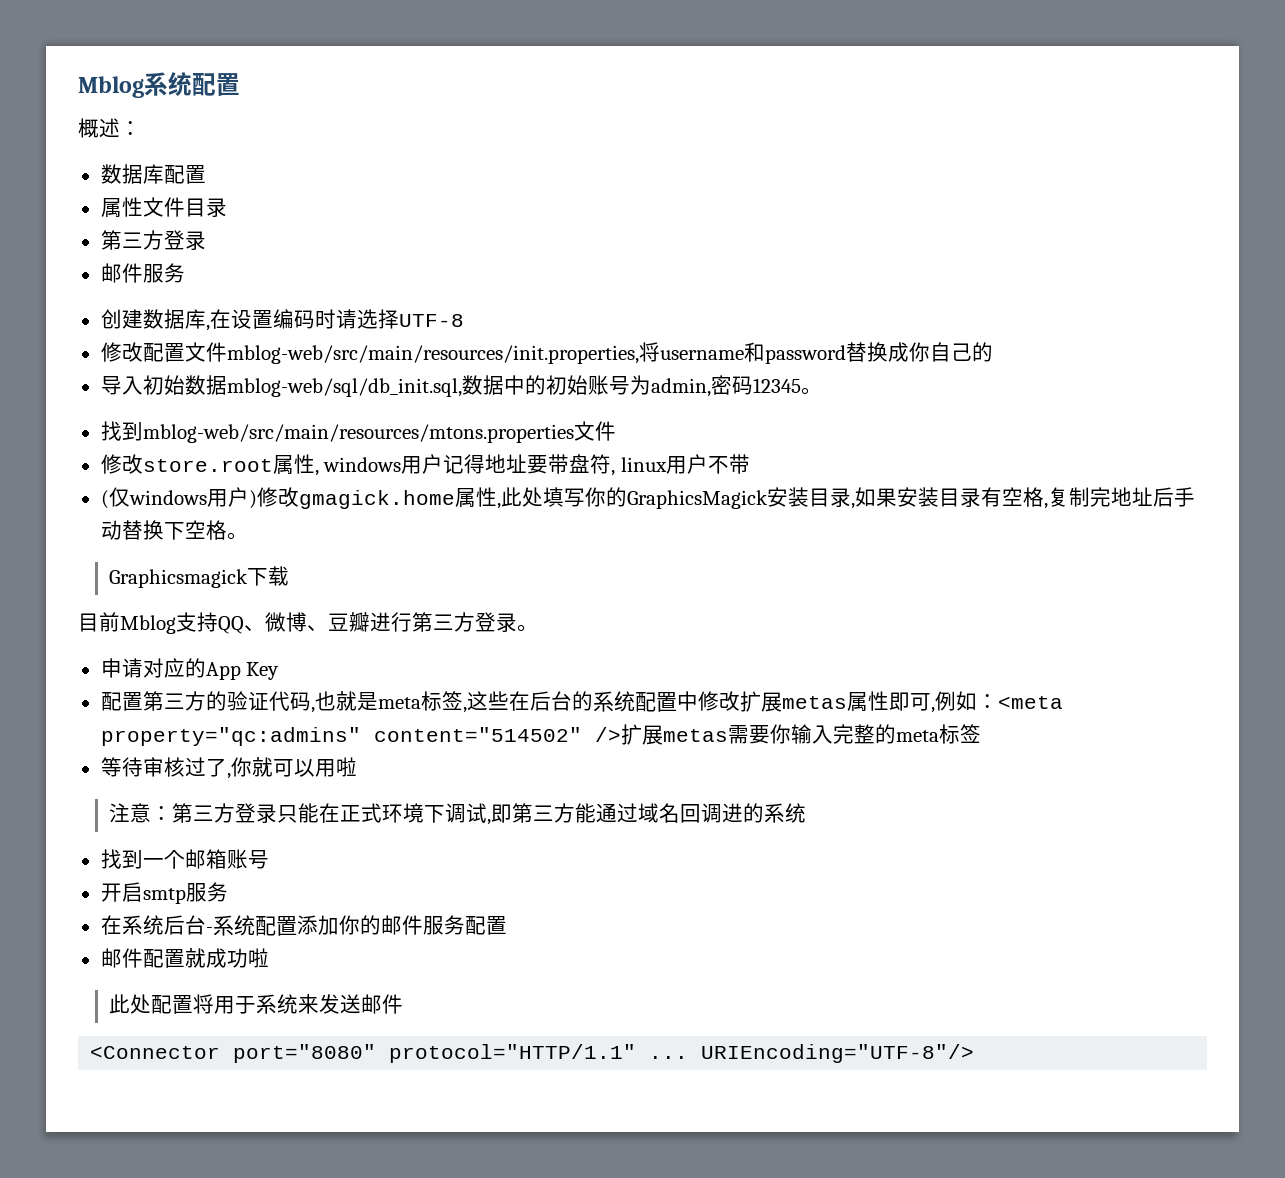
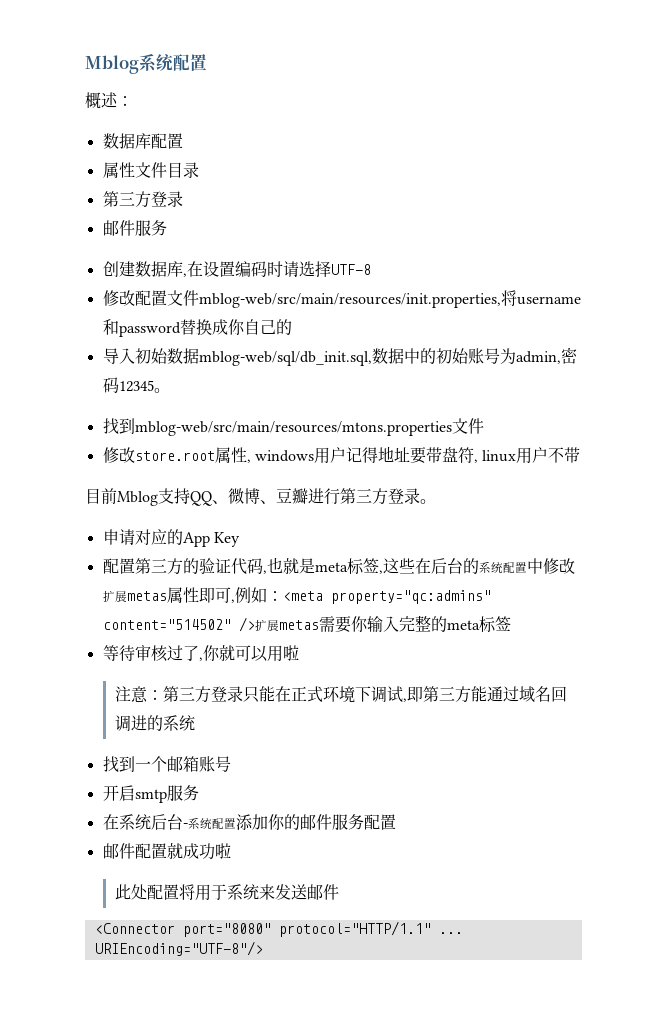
[100,487,1195,509] [100,520,248,540] [108,566,289,588] // (仅windows用户)修改gmagick.home属性,此处填写你的GraphicsMagick安装目录,如果安装目录有空格,复制完地址后手动替换下空格。 // Graphicsmagick下载 -> (581, 455) none

